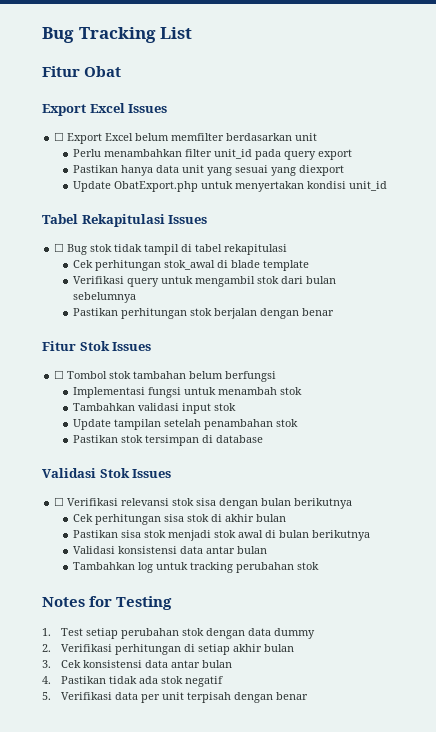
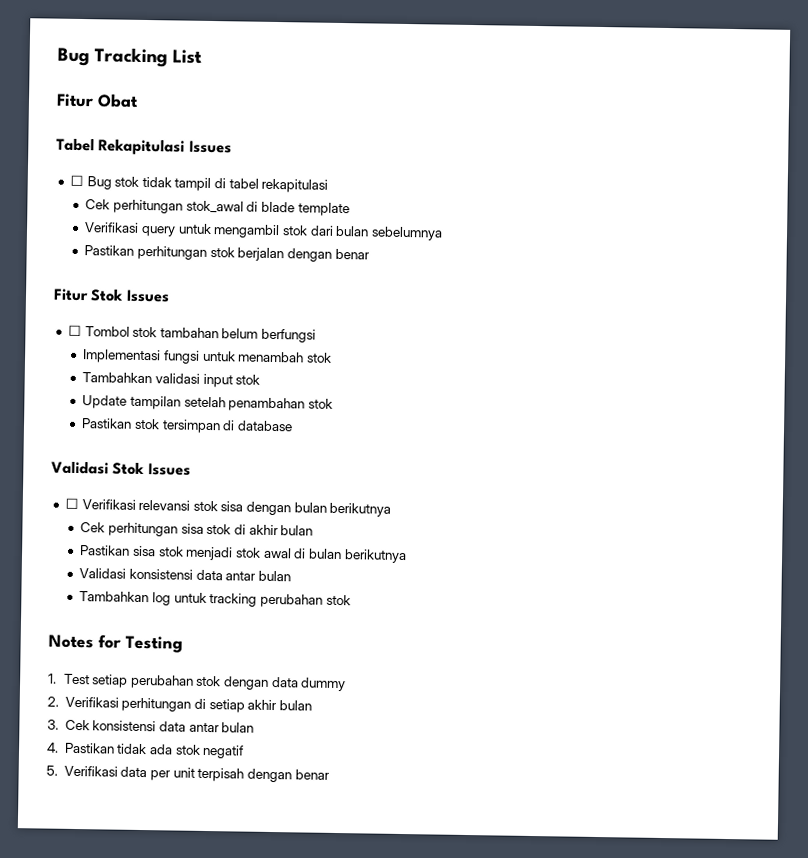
[42,103,168,116] [54,132,318,144] [73,149,353,160] [73,165,345,176] [73,181,388,192] // Export Excel Issues // ☐ Export Excel belum memfilter berdasarkan unit // Perlu menambahkan filter unit_id pada query export // Pastikan hanya data unit yang sesuai yang diexport // Update ObatExport.php untuk menyertakan kondisi unit_id -> (139, 100) none

